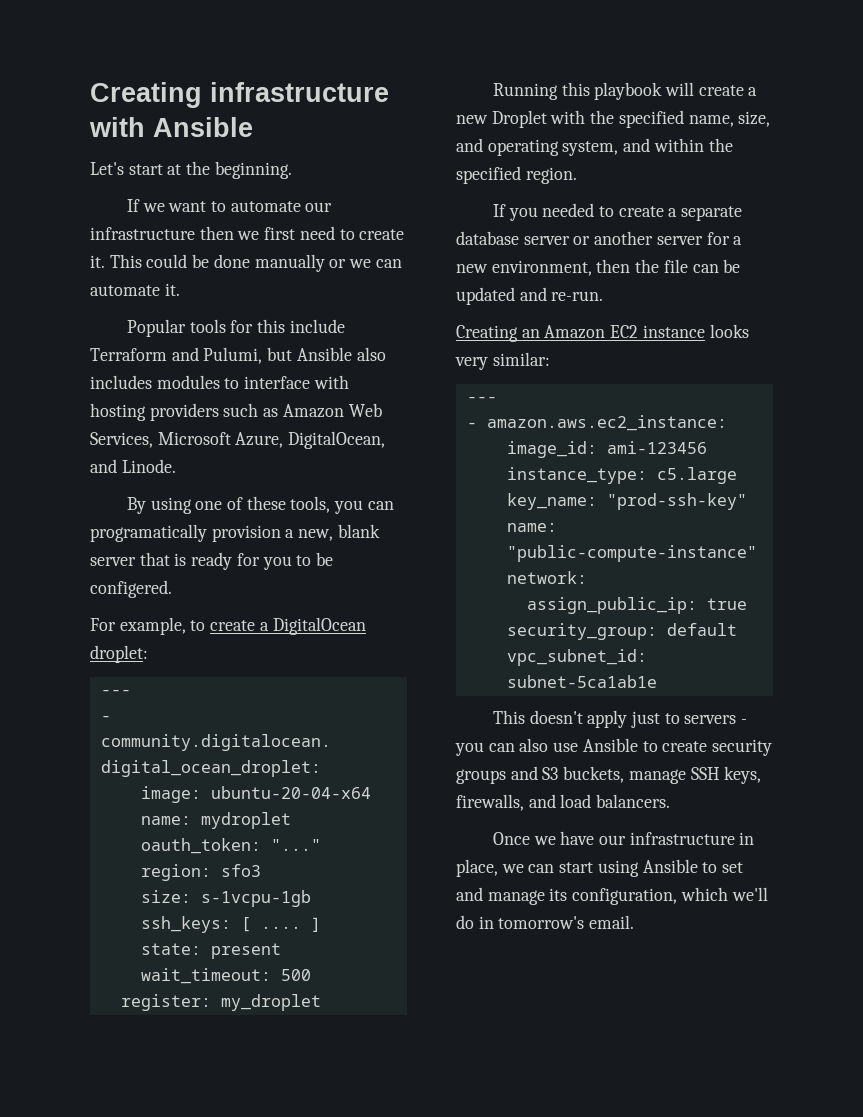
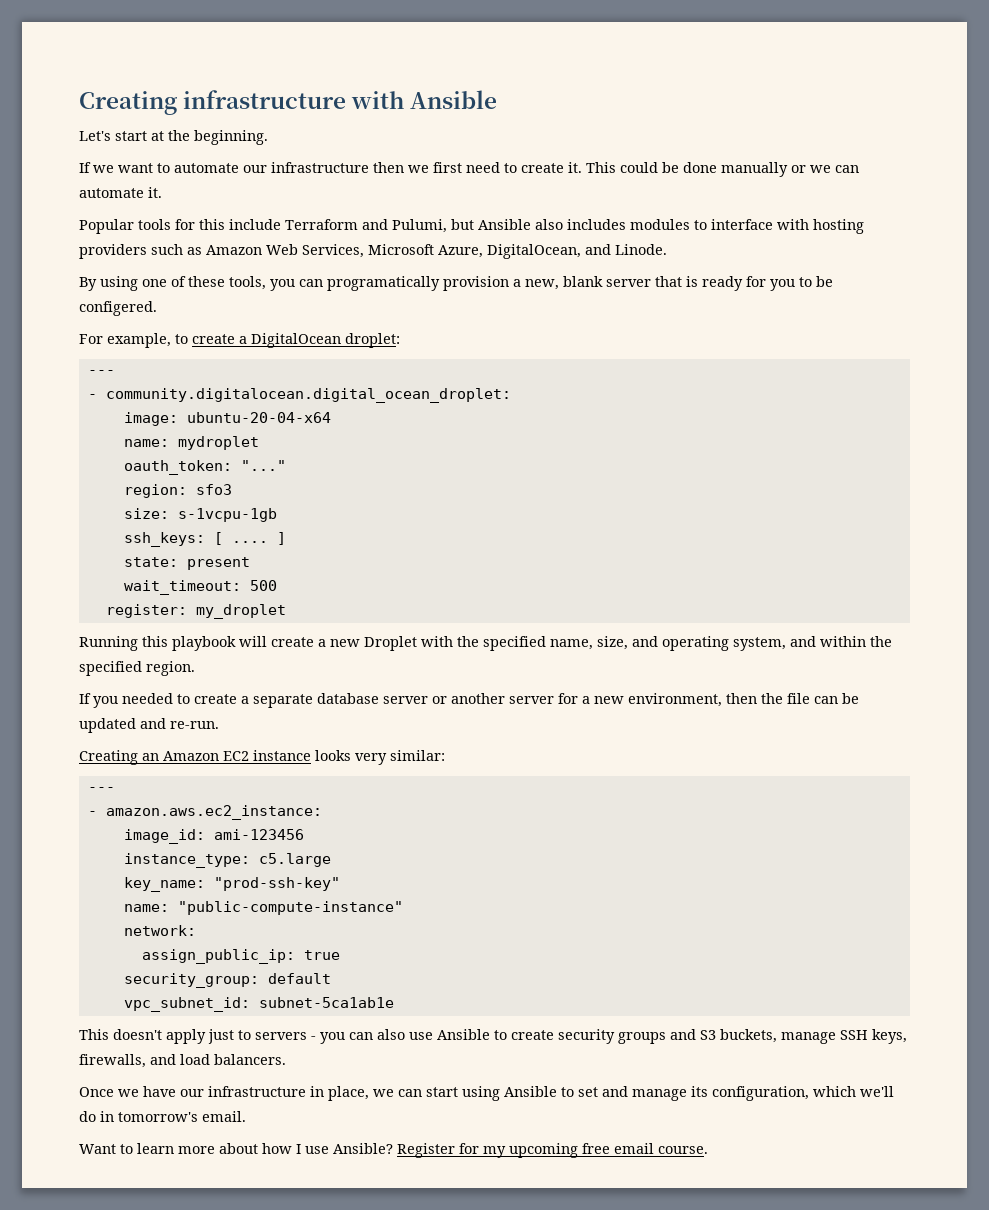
(635, 922) none -> [79,1143,708,1158] // Want to learn more about how I use Ansible? Register for my upcoming free email course.

